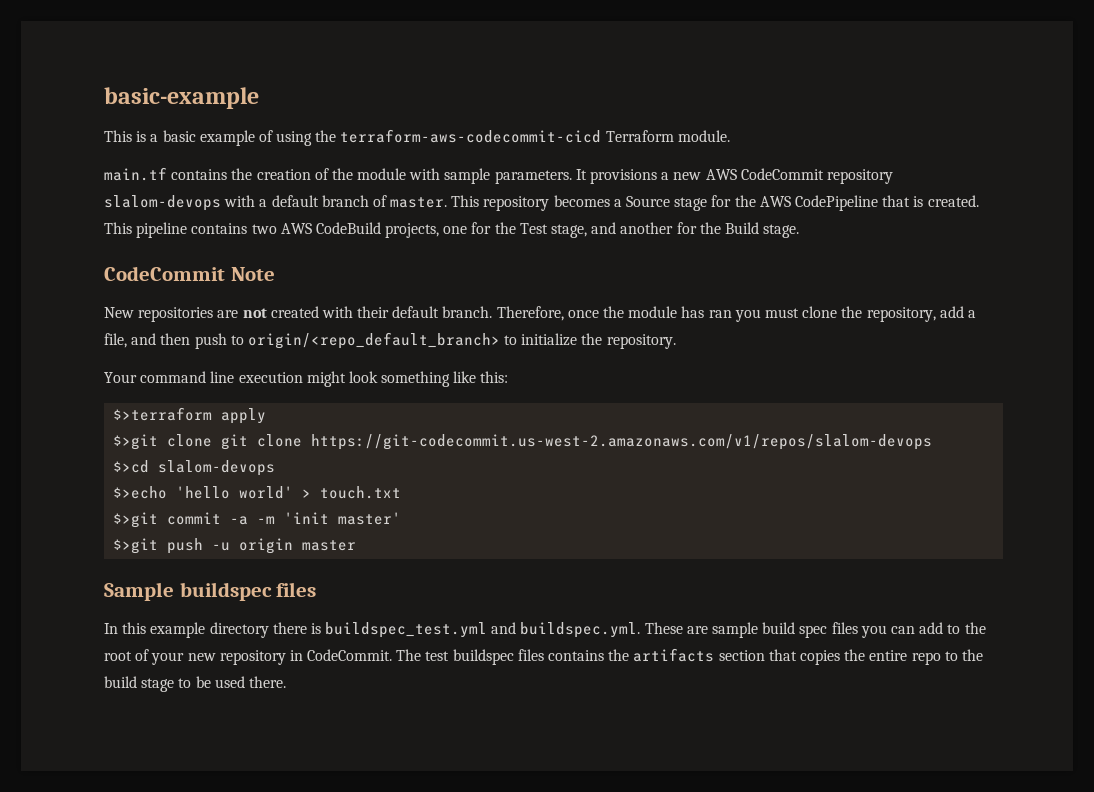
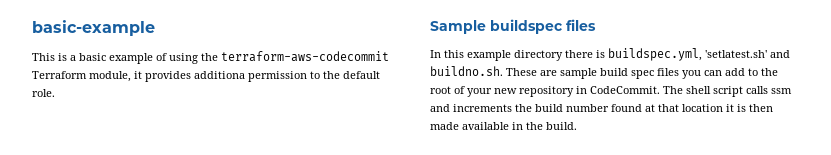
[340,129,730,143] [104,167,893,184] [104,195,979,211] [104,222,800,238] [104,266,275,281] [104,306,976,322] [104,332,676,349] [104,371,509,387] [113,407,267,424] [113,434,933,450] [113,460,276,476] [113,486,402,499] [113,512,402,528] [113,538,357,554] terraform-aws-codecommit-cicd Terraform module. // main.tf contains the creation of the module with sample parameters. It provisions a new AWS CodeCommit repository slalom-devops with a default branch of master. This repository becomes a Source stage for the AWS CodePipeline that is created. This pipeline contains two AWS CodeBuild projects, one for the Test stage, and another for the Build stage. // CodeCommit Note // New repositories are not created with their default branch. Therefore, once the module has ran you must clone the repository, add a file, and then push to origin/<repo_default_branch> to initialize the repository. // Your command line execution might look something like this: // $>terraform apply // $>git clone git clone https://git-codecommit.us-west-2.amazonaws.com/v1/repos/slalom-devops // $>cd slalom-devops // $>echo 'hello world' > touch.txt // $>git commit -a -m 'init master' // $>git push -u origin master -> [221,51,389,62] [32,71,380,82] [32,89,55,97] terraform-aws-codecommit Terraform module, it provides additiona permission to the default role.
[325,622,641,638] buildspec_test.yml and buildspec.yml. -> [608,48,790,61] [430,66,503,76] buildspec.yml, 'setlatest.sh' and buildno.sh.
[425,648,983,665] [104,676,286,692] test buildspec files contains the artifacts section that copies the entire repo to the build stage to be used there. -> [686,86,792,97] [430,104,773,112] [430,122,577,130] shell script calls ssm and increments the build number found at that location it is then made available in the build.

